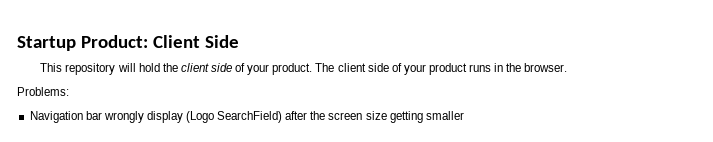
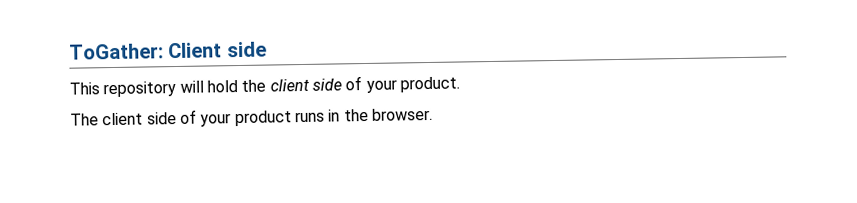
[17,35,240,51] Startup Product: Client Side -> [69,41,267,60] ToGather: Client side
(313, 69) none -> (460, 84) //
[17,87,69,96] [29,111,464,123] // Problems: // Navigation bar wrongly display (Logo SearchField) after the screen size getting smaller -> (433, 114) none

